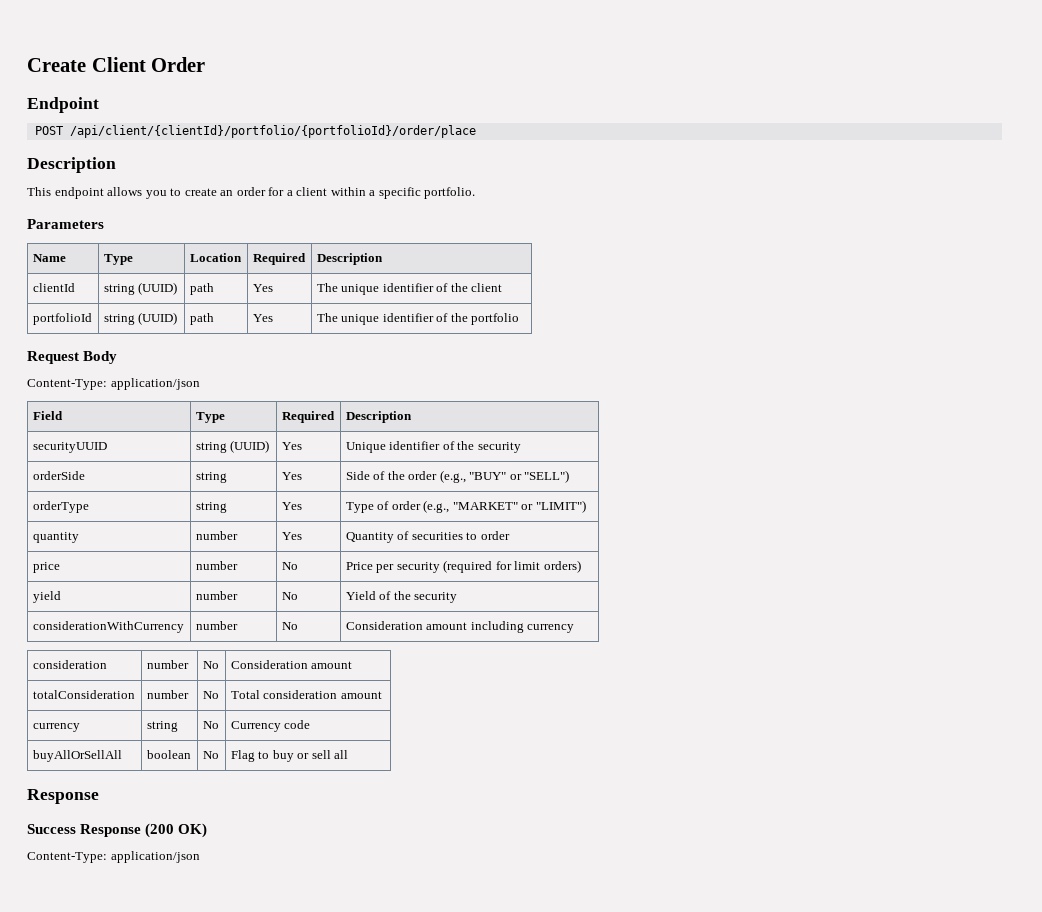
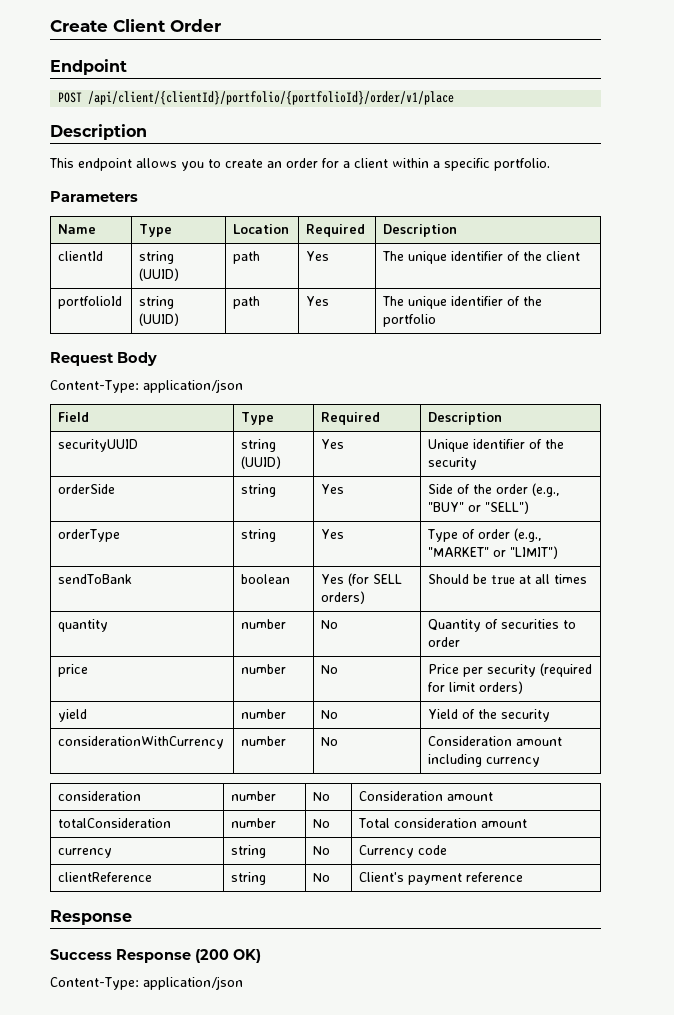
[69,125,476,138] /api/client/{clientId}/portfolio/{portfolioId}/order/place -> [88,91,455,105] /api/client/{clientId}/portfolio/{portfolioId}/order/v1/place
(586, 506) none -> [58,574,133,584] [241,574,291,584] [321,573,403,586] [321,591,366,604] [428,574,588,585] // sendToBank | boolean | Yes (for SELL orders) | Should be true at all times
[281,532,302,540] Yes -> [321,620,339,629] No
[32,750,122,762] [146,750,191,759] [202,751,219,759] [230,750,349,762] buyAllOrSellAll | boolean | No | Flag to buy or sell all -> [58,872,153,882] [231,872,267,885] [313,873,331,882] [359,872,524,885] clientReference | string | No | Client's payment reference

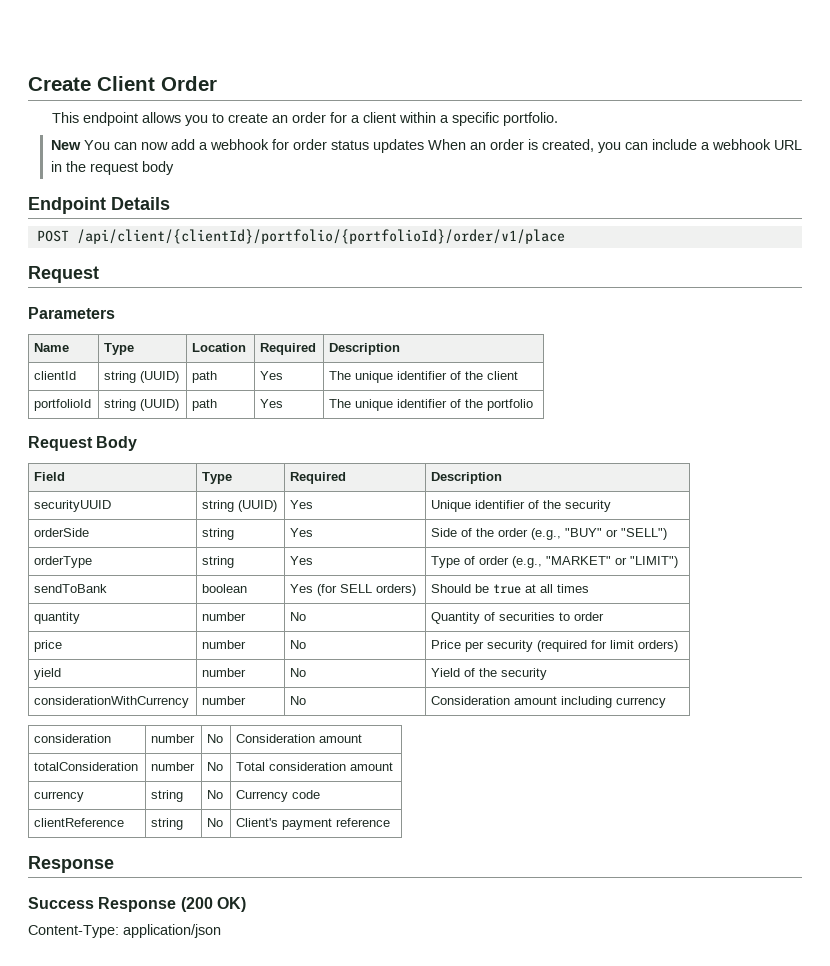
[50,59,127,75] [58,91,455,105] [50,124,147,140] // Endpoint // POST /api/client/{clientId}/portfolio/{portfolioId}/order/v1/place // Description -> (217, 83) none
(550, 164) none -> [50,139,802,153] [50,161,174,175] [28,197,170,214] [36,229,565,244] [28,266,99,283] // New You can now add a webhook for order status updates When an order is created, you can include a webhook URL in the request body // Endpoint Details // POST /api/client/{clientId}/portfolio/{portfolioId}/order/v1/place // Request
[50,379,243,393] // Content-Type: application/json -> (138, 443) none

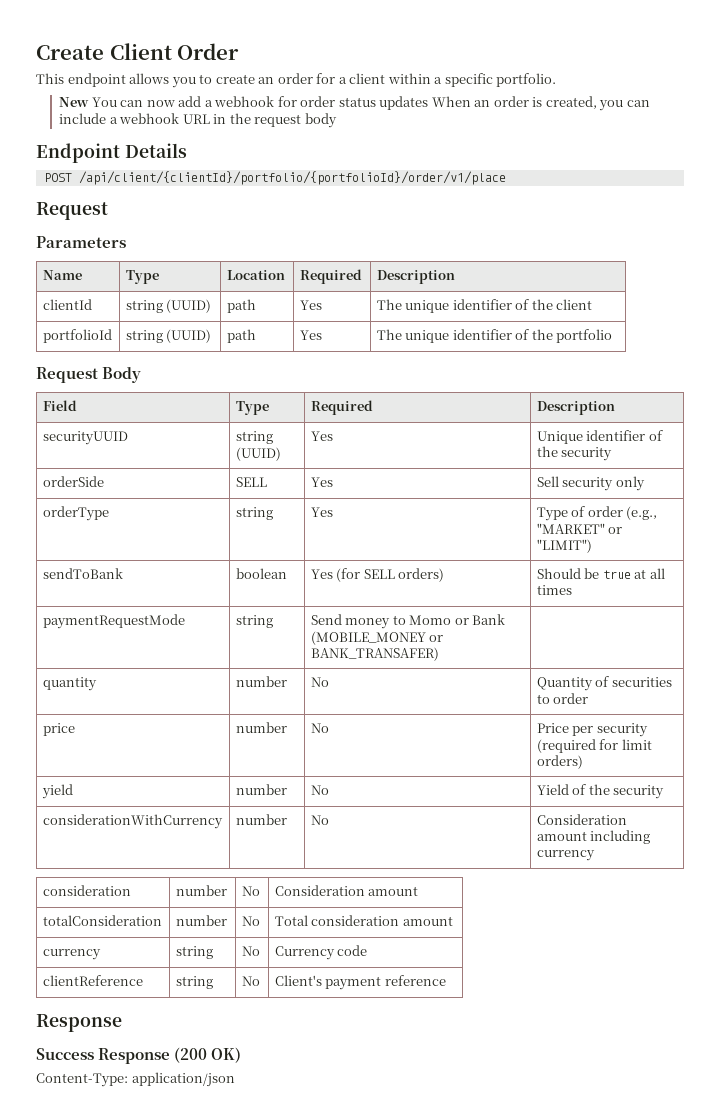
[202,528,235,540] [290,528,314,537] [431,528,668,540] string | Yes | Side of the order (e.g., "BUY" or "SELL") -> [235,477,267,487] [310,477,333,487] [536,476,645,491] SELL | Yes | Sell security only
(590, 588) none -> [42,614,185,629] [235,615,273,628] [310,614,506,629] [310,631,444,645] [310,647,439,661] // paymentRequestMode | string | Send money to Momo or Bank (MOBILE_MONEY or BANK_TRANSAFER) |

